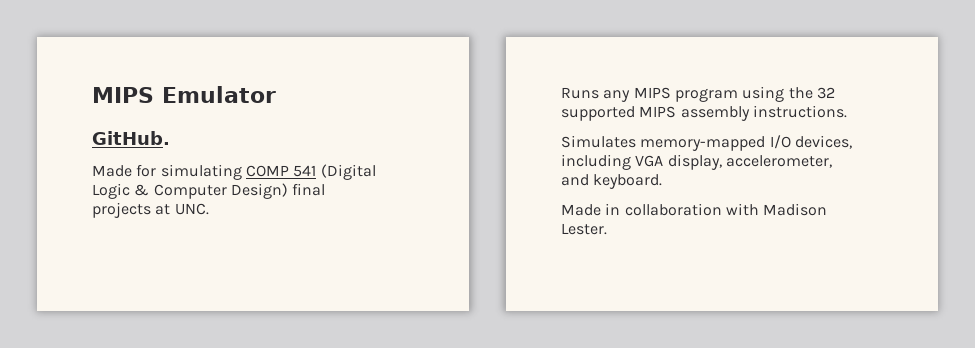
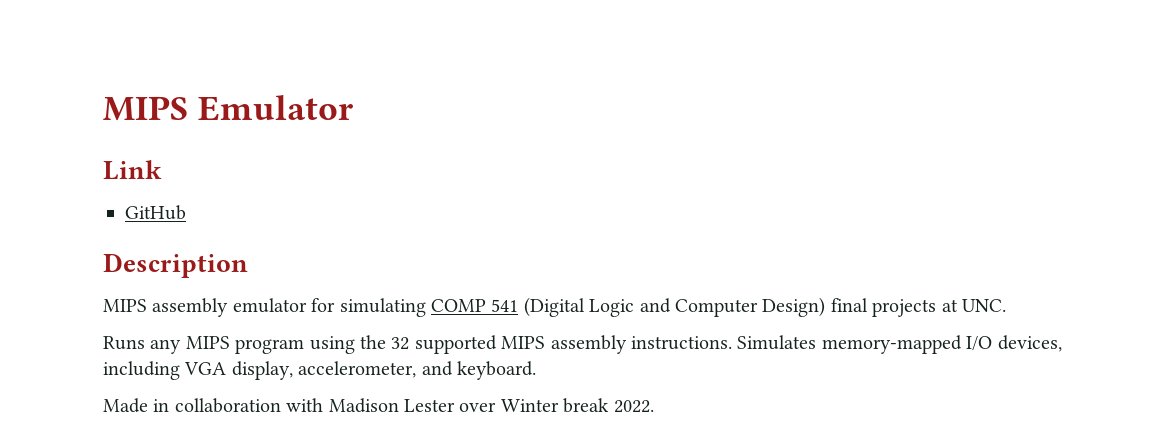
[92,131,170,145] [92,165,132,177] GitHub. // Made -> [103,160,162,180] [125,205,186,220] [103,253,248,278] [103,298,307,317] Link // GitHub // Description // MIPS assembly emulator
[134,184,150,196] & -> [639,298,671,313] and
(847, 111) // -> (732, 343) none
[561,223,607,235] Lester. -> [404,398,654,413] Lester over Winter break 2022.

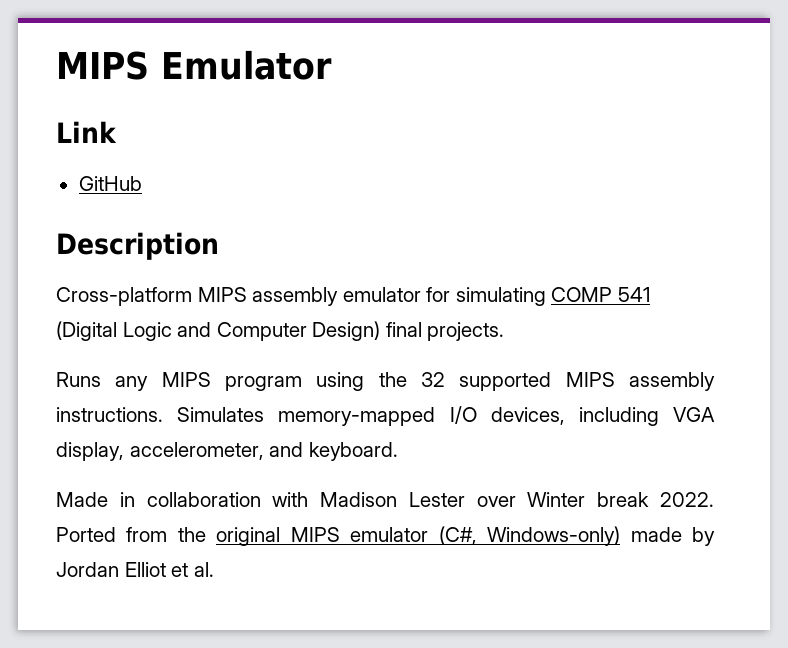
(248, 265) none -> [56,287,192,306] Cross-platform
[872,299,1006,317] projects at UNC. -> [427,322,505,341] projects.
(654, 406) none -> [56,526,716,546] [56,562,214,577] Ported from the original MIPS emulator (C#, Windows-only) made by Jordan Elliot et al.

